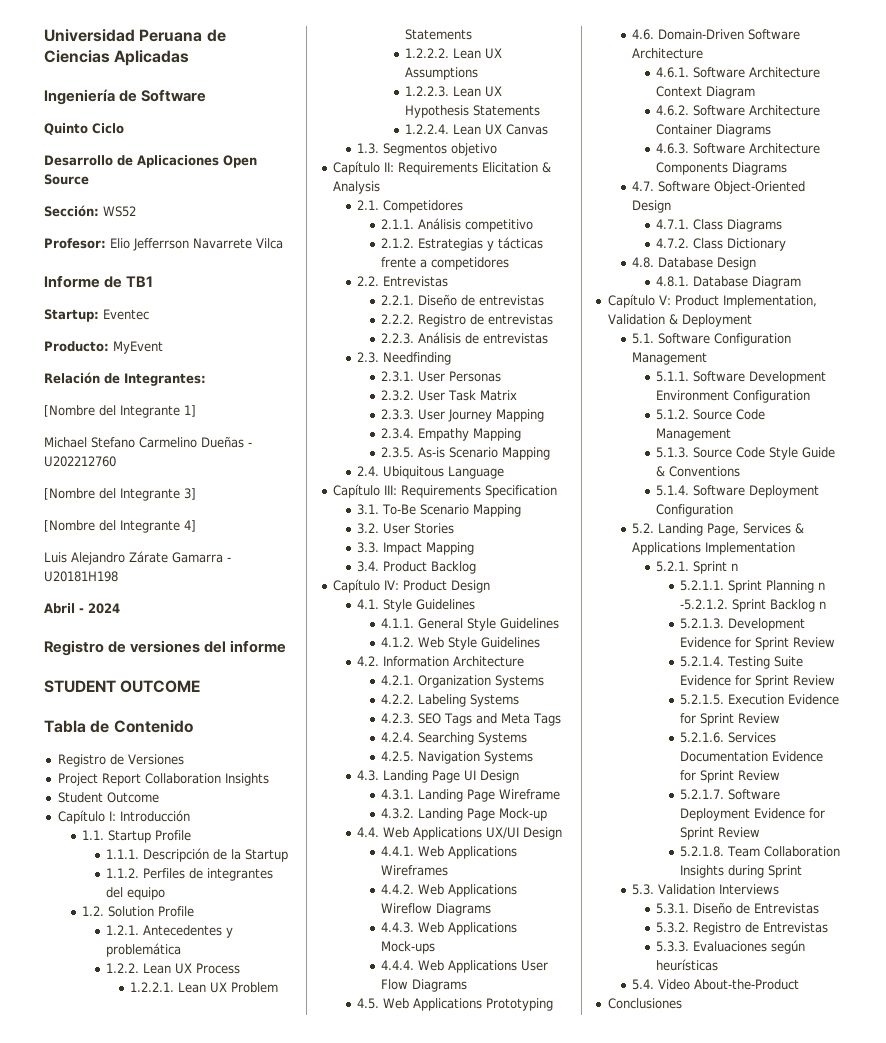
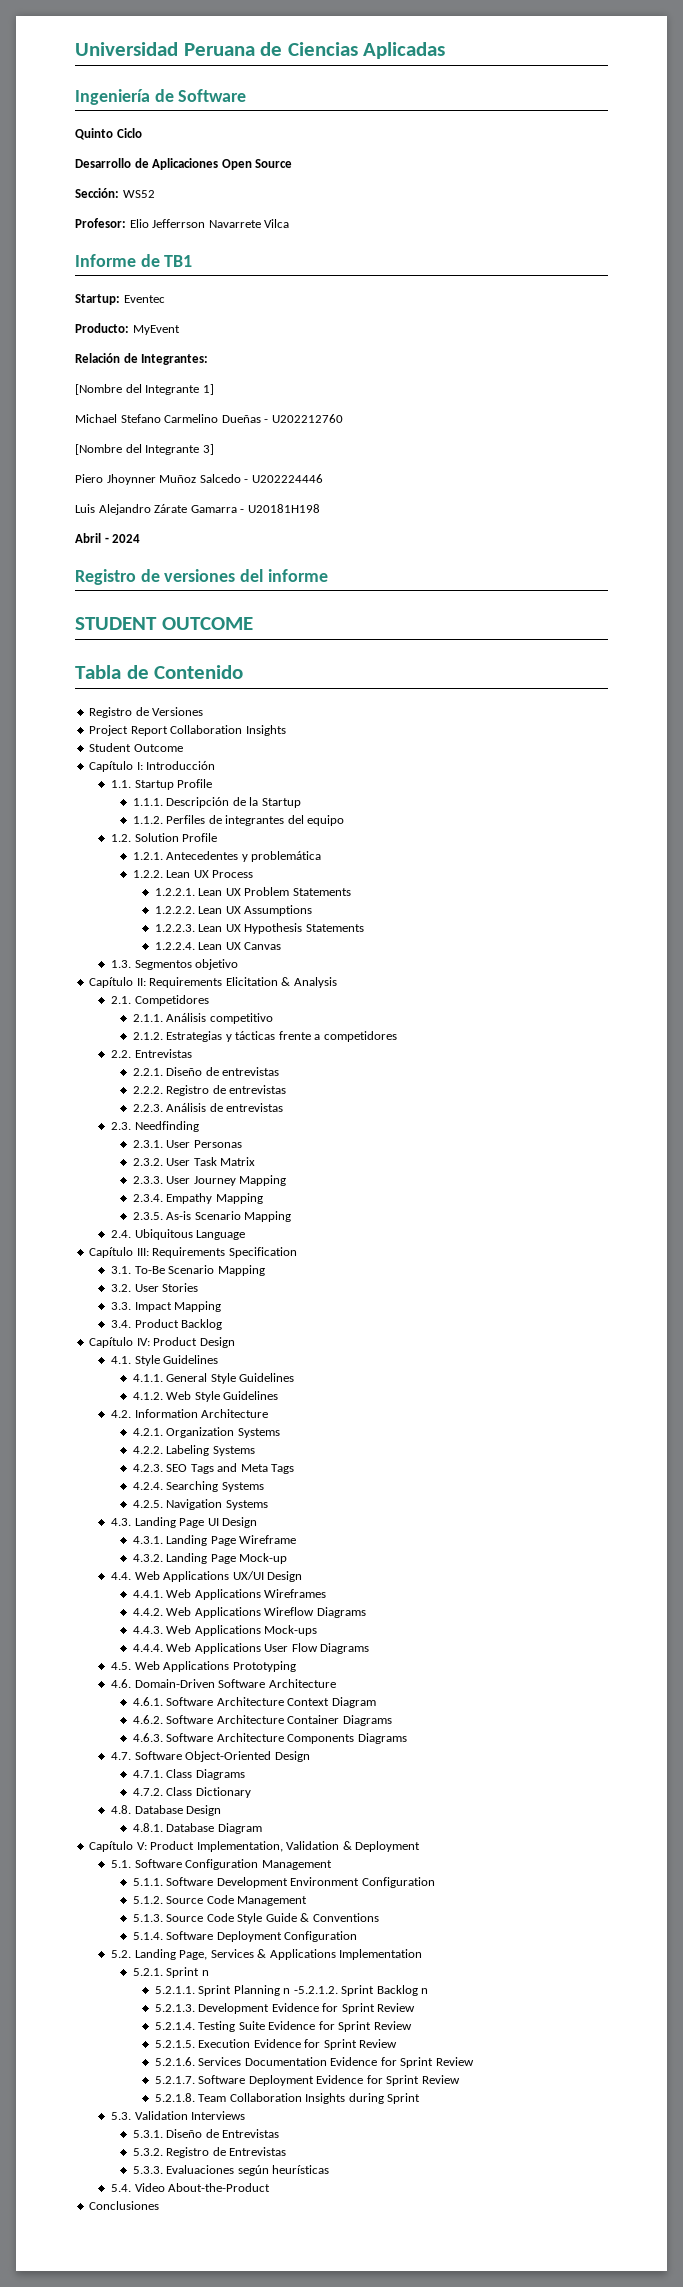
[44,520,196,533] [Nombre del Integrante 4] -> [75,474,323,485] Piero Jhoynner Muñoz Salcedo - U202224446

